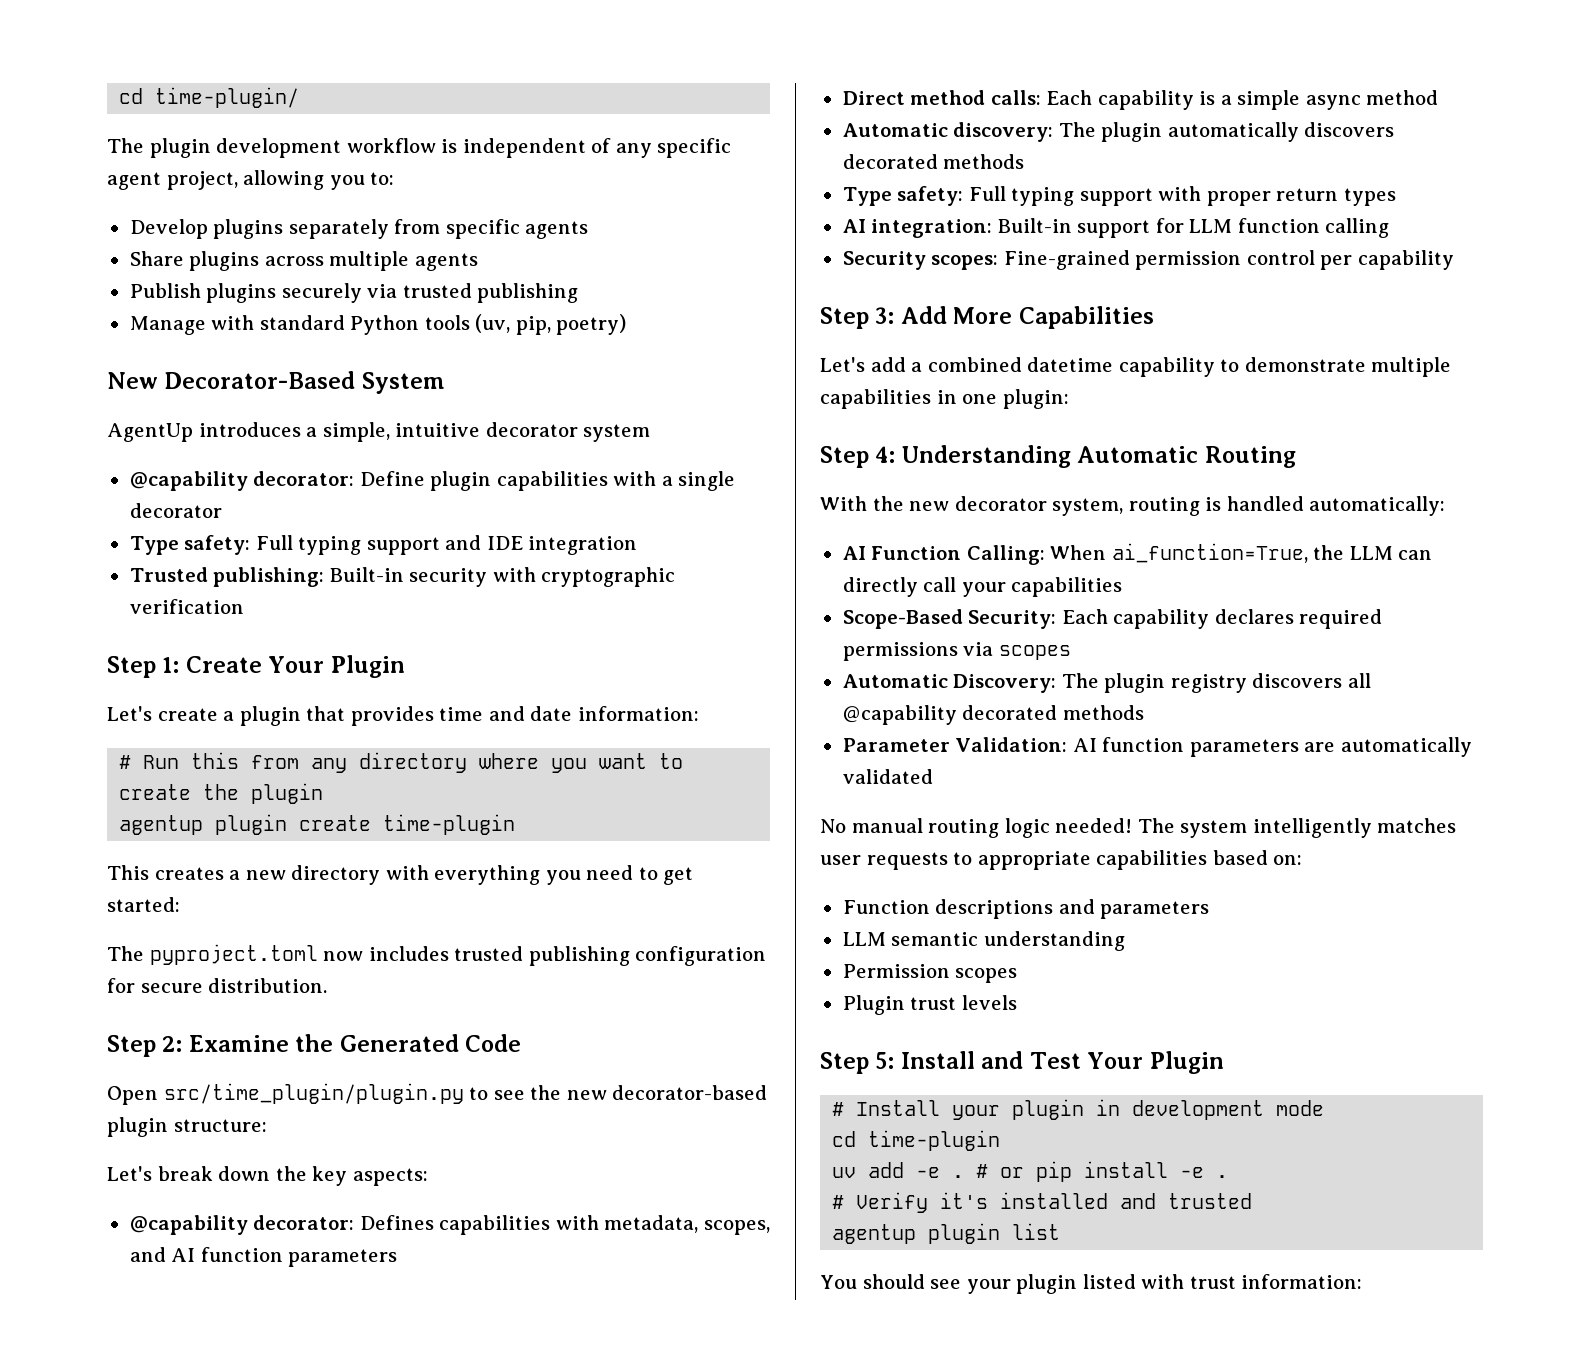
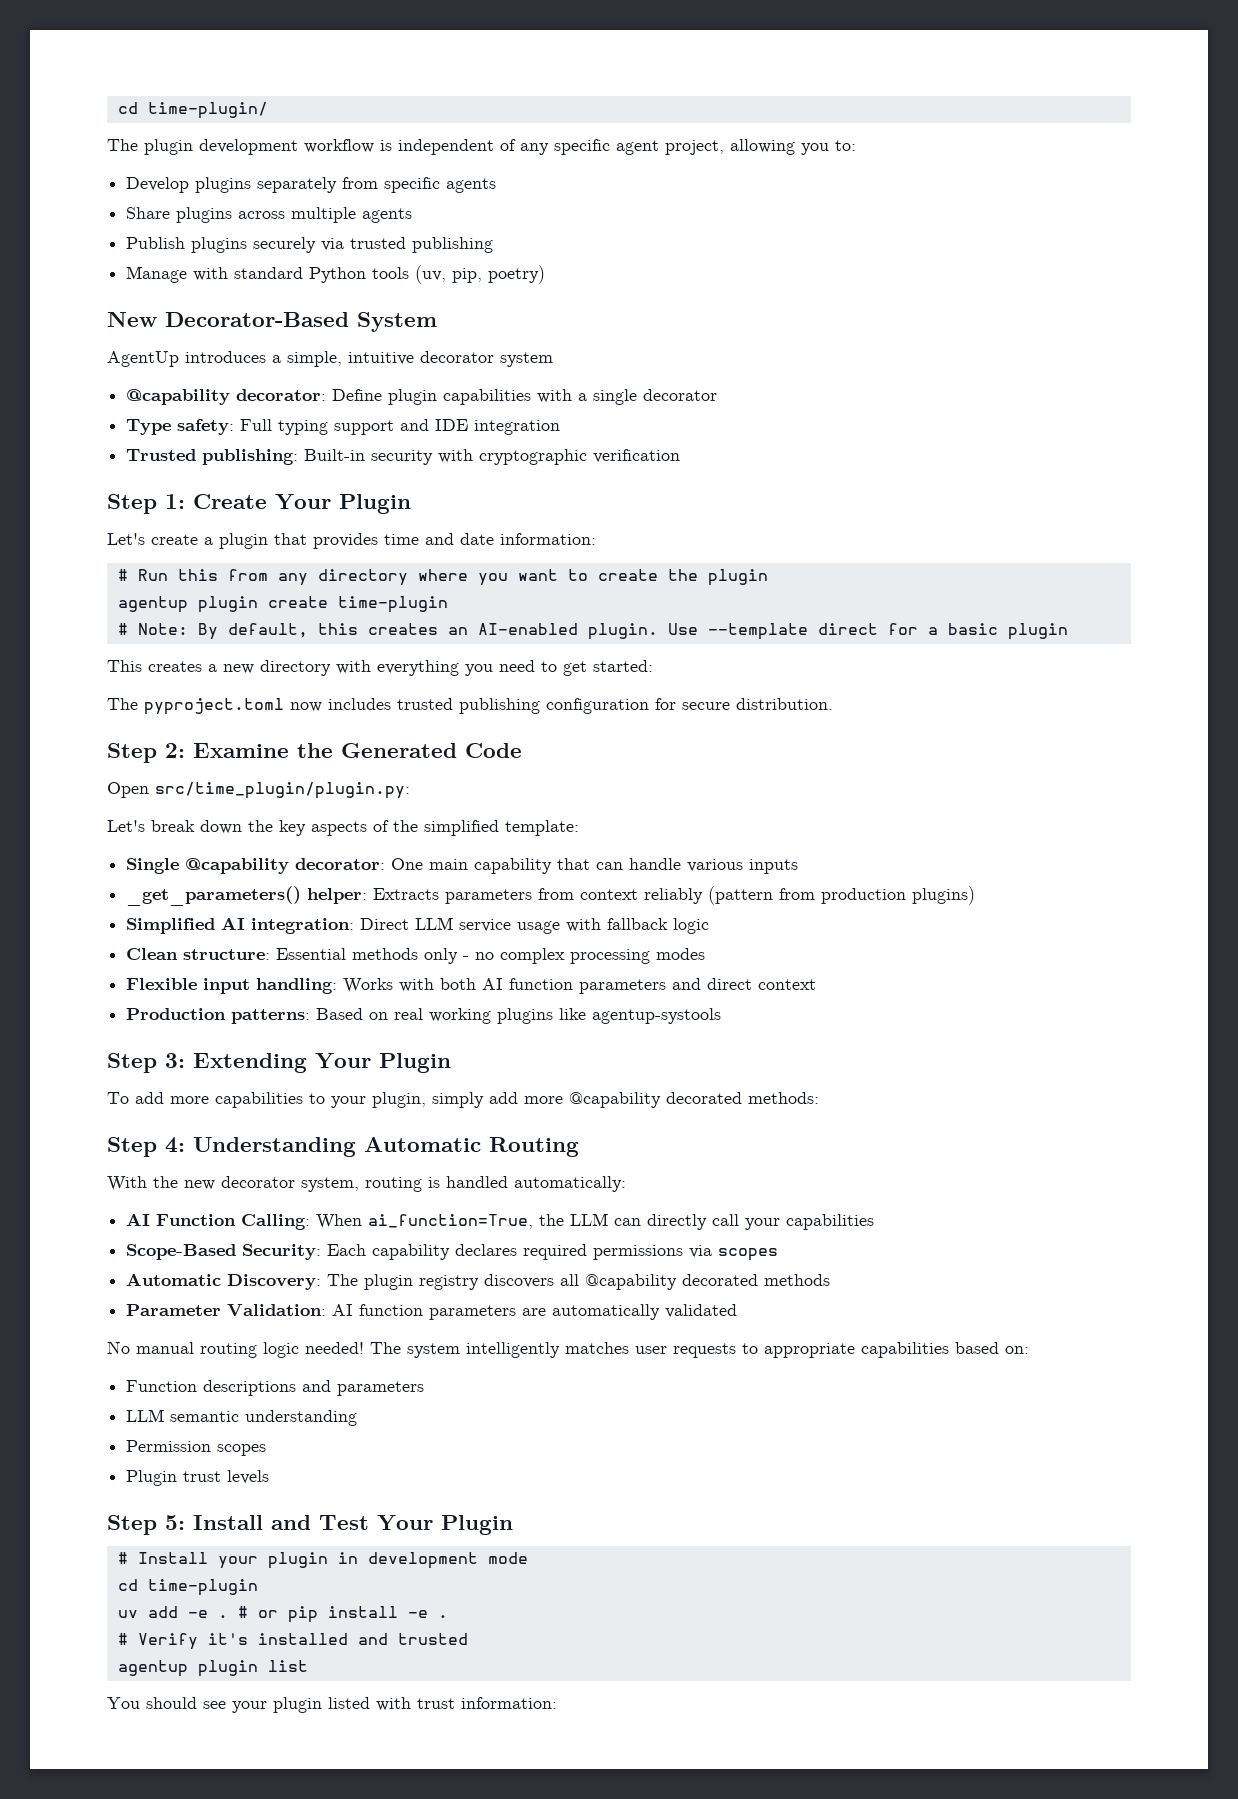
(516, 824) none -> [117,623,1068,640] // # Note: By default, this creates an AI-enabled plugin. Use --template direct for a basic plugin
[163,1083,768,1104] [107,1117,267,1137] src/time_plugin/plugin.py to see the new decorator-based plugin structure: -> [155,782,410,799] src/time_plugin/plugin.py:
[352,1168,428,1186] [129,1215,770,1235] [129,1247,398,1267] [842,90,1439,110] [842,122,1395,142] [842,154,1025,169] [842,186,1396,206] [842,218,1390,238] [842,250,1454,270] [820,306,1154,329] [820,357,1452,377] [820,389,1069,409] aspects: // @capability decorator: Defines capabilities with metadata, scopes, and AI function parameters // Direct method calls: Each capability is a simple async method // Automatic discovery: The plugin automatically discovers decorated methods // Type safety: Full typing support with proper return types // AI integration: Built-in support for LLM function calling // Security scopes: Fine-grained permission control per capability // Step 3: Add More Capabilities // Let's add a combined datetime capability to demonstrate multiple capabilities in one plugin: -> [311,820,579,836] [126,858,799,874] [126,886,976,906] [126,917,710,934] [126,948,706,964] [126,978,817,994] [126,1008,722,1024] [107,1053,451,1073] [107,1092,819,1108] aspects of the simplified template: // Single @capability decorator: One main capability that can handle various inputs // _get_parameters() helper: Extracts parameters from context reliably (pattern from production plugins) // Simplified AI integration: Direct LLM service usage with fallback logic // Clean structure: Essential methods only - no complex processing modes // Flexible input handling: Works with both AI function parameters and direct context // Production patterns: Based on real working plugins like agentup-systools // Step 3: Extending Your Plugin // To add more capabilities to your plugin, simply add more @capability decorated methods:

